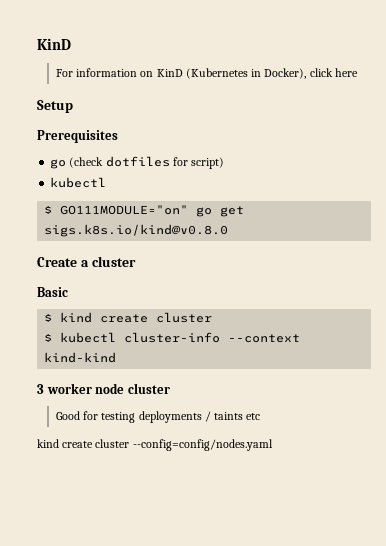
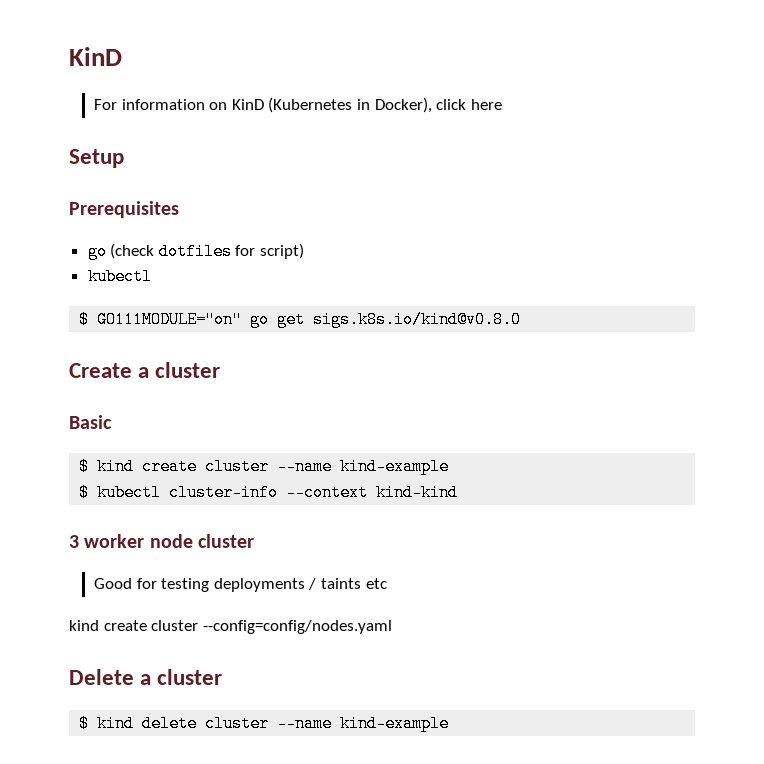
(213, 317) none -> [277,458,450,475] --name kind-example
(273, 445) none -> [69,669,223,685] [79,715,450,732] // Delete a cluster // $ kind delete cluster --name kind-example

